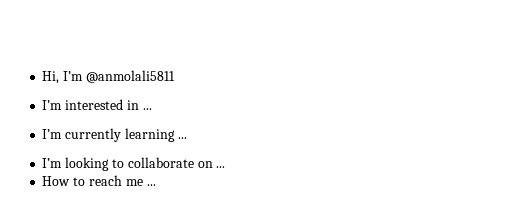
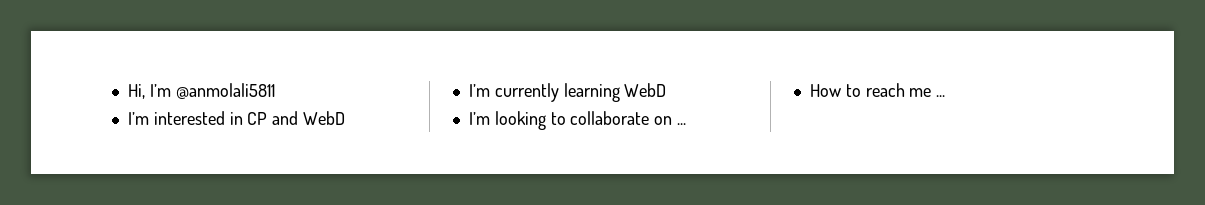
[142,108,152,110] ... -> [247,111,346,125] CP and WebD
[177,137,187,139] ... -> [624,83,667,97] WebD

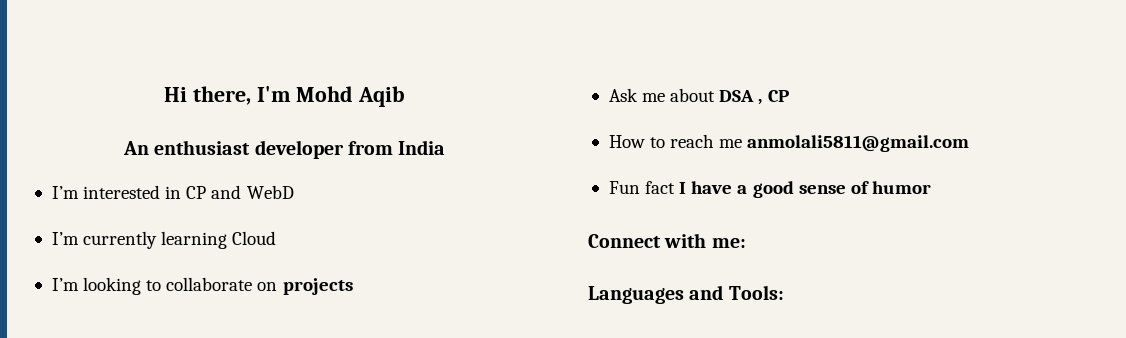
[127,83,275,99] Hi, I’m @anmolali5811 -> [163,86,406,107] [122,140,446,159] Hi there, I'm Mohd Aqib // An enthusiast developer from India
[624,83,667,97] WebD -> [232,231,277,245] Cloud
[677,123,687,125] [809,83,946,97] ... // How to reach me ... -> [282,278,353,295] [608,88,789,105] [608,134,970,152] [608,181,931,198] [588,233,746,248] [588,285,784,304] projects // Ask me about DSA , CP // How to reach me anmolali5811@gmail.com // Fun fact I have a good sense of humor // Connect with me: // Languages and Tools:

